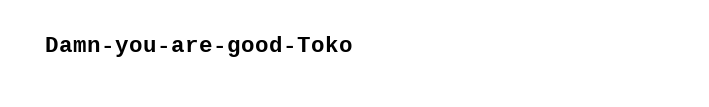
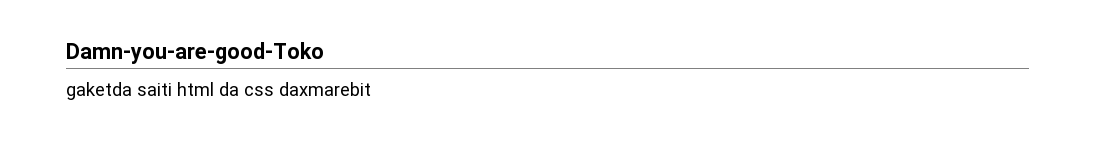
(353, 46) none -> [66,82,371,100] // gaketda saiti html da css daxmarebit

